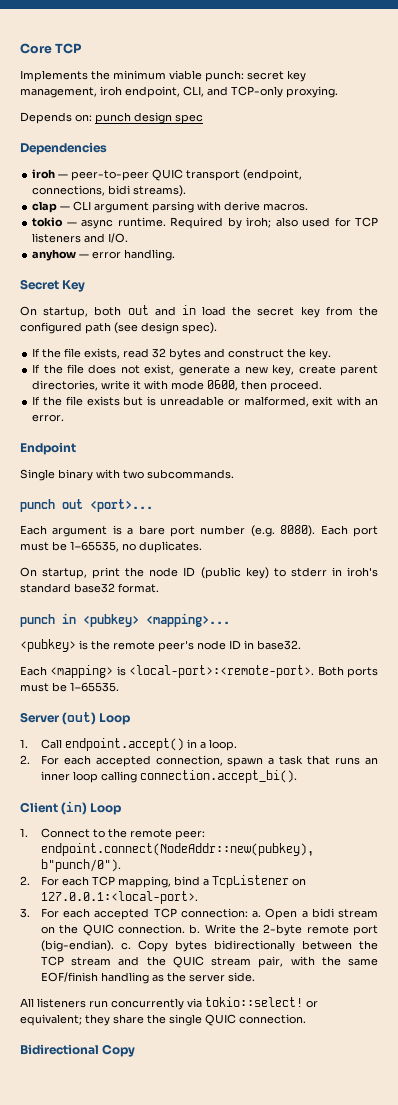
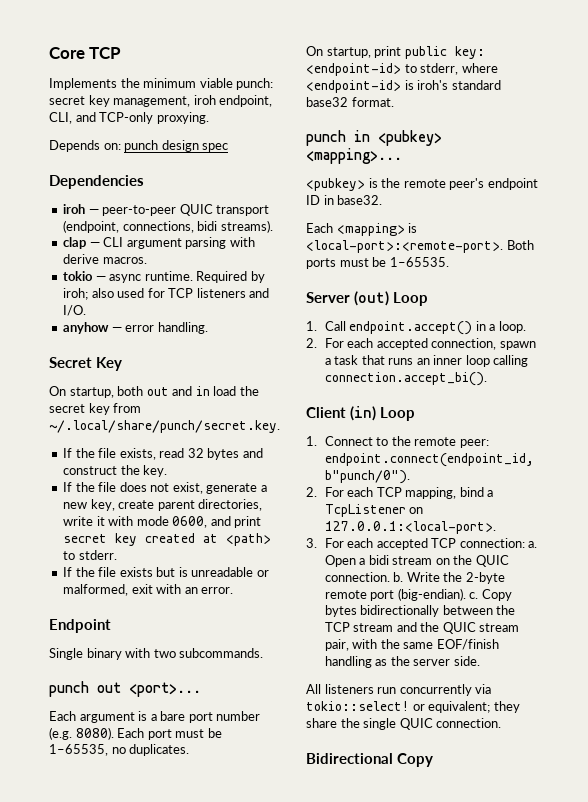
[359,306,379,316] [20,322,217,334] the configured path (see design spec). -> [49,420,280,433] ~/.local/share/punch/secret.key.
[241,380,323,392] then proceed. -> [210,516,262,528] [63,533,272,546] [63,550,117,560] and print secret key created at <path> to stderr.
[125,567,342,579] the node ID (public key) to stderr in -> [404,46,485,59] [306,63,498,76] [306,80,414,93] public key: <endpoint-id> to stderr, where <endpoint-id> is
[197,640,226,650] node -> [487,178,538,190] endpoint
[40,843,314,856] endpoint.connect(NodeAddr::new(pubkey), -> [324,453,534,467] endpoint.connect(endpoint_id,

